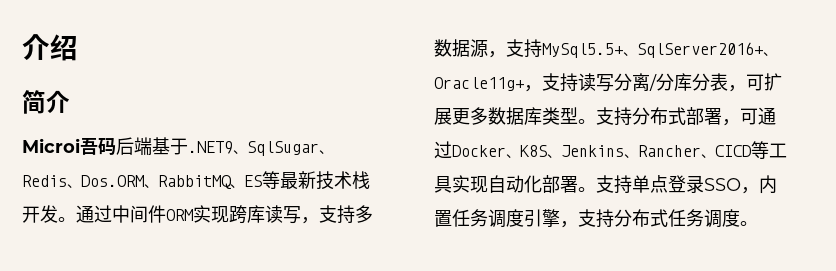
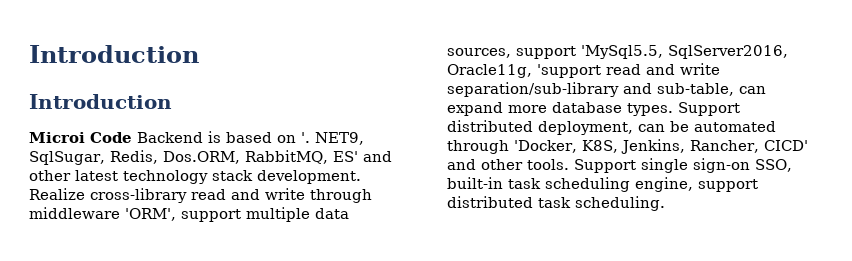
[22,34,78,61] [22,90,70,114] 介绍 // 简介 -> [29,45,199,63] [29,94,172,109] Introduction // Introduction
[80,137,333,156] [22,171,370,190] [22,205,373,224] [434,39,777,58] [434,73,782,92] [434,107,776,126] [434,141,787,159] [434,175,777,194] [434,209,758,228] 吾码后端基于.NET9、SqlSugar、Redis、Dos.ORM、RabbitMQ、ES等最新技术栈开发。通过中间件ORM实现跨库读写，支持多数据源，支持MySql5.5+、SqlServer2016+、Oracle11g+，支持读写分离/分库分表，可扩展更多数据库类型。支持分布式部署，可通过Docker、K8S、Jenkins、Rancher、CICD等工具实现自动化部署。支持单点登录SSO，内置任务调度引擎，支持分布式任务调度。 -> [90,131,364,145] [29,150,392,165] [29,170,361,184] [29,188,372,203] [29,207,349,222] [447,45,788,59] [447,63,720,78] [447,82,766,97] [447,102,740,116] [447,120,776,135] [447,139,808,154] [447,158,792,173] [447,177,758,192] [447,196,665,211] Code Backend is based on '. NET9, SqlSugar, Redis, Dos.ORM, RabbitMQ, ES' and other latest technology stack development. Realize cross-library read and write through middleware 'ORM', support multiple data sources, support 'MySql5.5, SqlServer2016, Oracle11g, 'support read and write separation/sub-library and sub-table, can expand more database types. Support distributed deployment, can be automated through 'Docker, K8S, Jenkins, Rancher, CICD' and other tools. Support single sign-on SSO, built-in task scheduling engine, support distributed task scheduling.

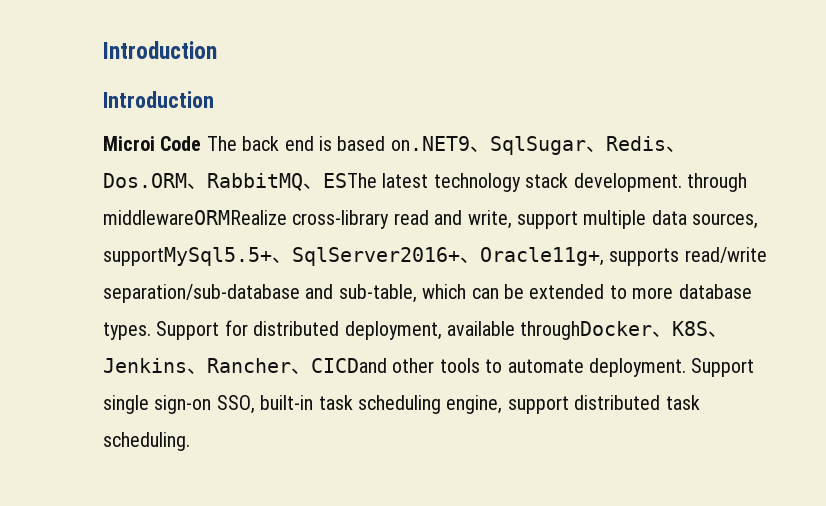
[137,131,364,145] [29,150,392,165] [29,170,71,181] Backend is based on '. NET9, SqlSugar, Redis, Dos.ORM, RabbitMQ, ES' and other -> [206,136,686,155] [103,173,377,191] The back end is based on.NET9、SqlSugar、Redis、Dos.ORM、RabbitMQ、ESThe
[29,188,85,200] Realize -> [686,173,747,192] [103,210,287,225] through middlewareORMRealize
[265,188,372,203] [29,207,349,222] [447,45,788,59] [447,63,720,78] [447,82,766,97] [447,102,503,116] write through middleware 'ORM', support multiple data sources, support 'MySql5.5, SqlServer2016, Oracle11g, 'support read and write separation/sub-library and sub-table, can expand -> [467,210,759,229] [103,247,767,266] [103,284,627,303] write, support multiple data sources, supportMySql5.5+、SqlServer2016+、Oracle11g+, supports read/write separation/sub-database and sub-table, which can be extended to
(740, 109) none -> [224,320,248,336] for
[638,121,776,132] [447,139,808,154] [447,159,569,170] can be automated through 'Docker, K8S, Jenkins, Rancher, CICD' and other tools. -> [447,321,729,340] [103,358,686,377] available throughDocker、K8S、Jenkins、Rancher、CICDand other tools to automate deployment.

